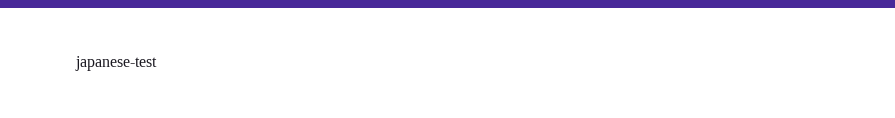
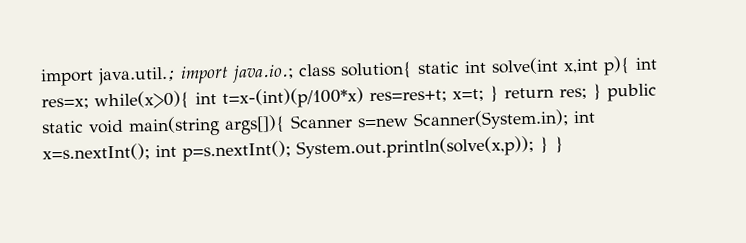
[75,56,157,71] japanese-test -> [40,56,658,87] [41,83,657,111] [41,109,596,137] [42,135,564,162] import java.util.; import java.io.; class solution{ static int solve(int x,int p){ int res=x; while(x>0){ int t=x-(int)(p/100*x) res=res+t; x=t; } return res; } public static void main(string args[]){ Scanner s=new Scanner(System.in); int x=s.nextInt(); int p=s.nextInt(); System.out.println(solve(x,p)); } }

